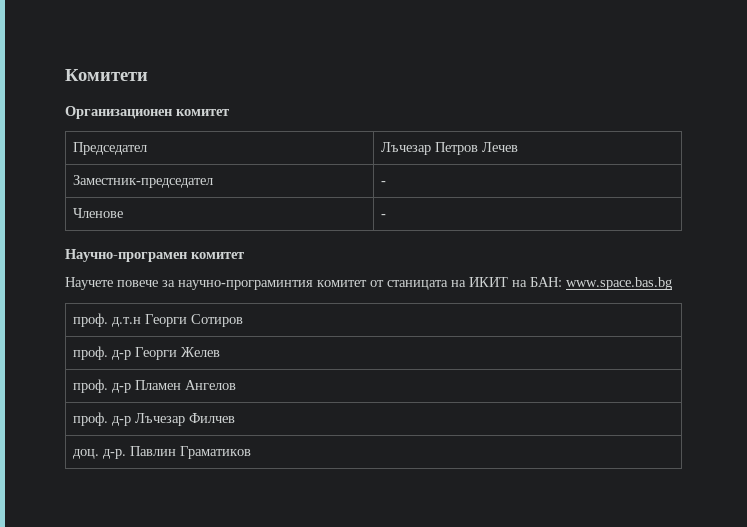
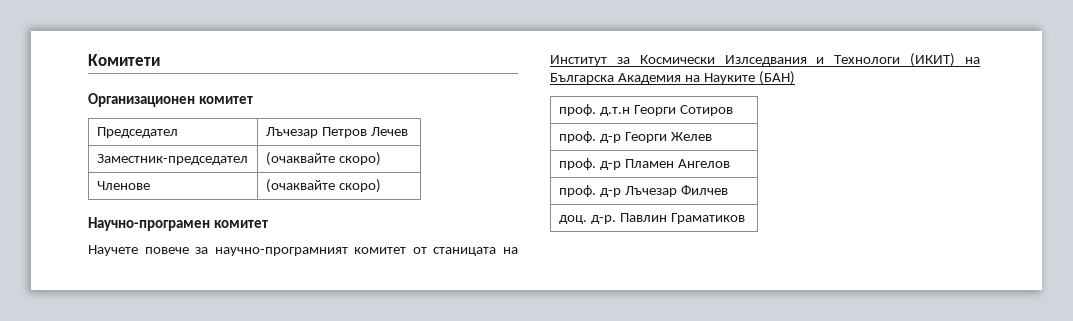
[380,181,386,185] - -> [265,152,381,166] (очаквайте скоро)
[380,214,386,218] - -> [265,179,381,193] (очаквайте скоро)
[178,280,313,290] научно-програминтия -> [214,247,348,256] научно-програмният
[469,277,672,290] ИКИТ на БАН: www.space.bas.bg -> [550,53,980,67] [550,71,795,85] Институт за Космически Излседвания и Технологи (ИКИТ) на Българска Академия на Науките (БАН)

